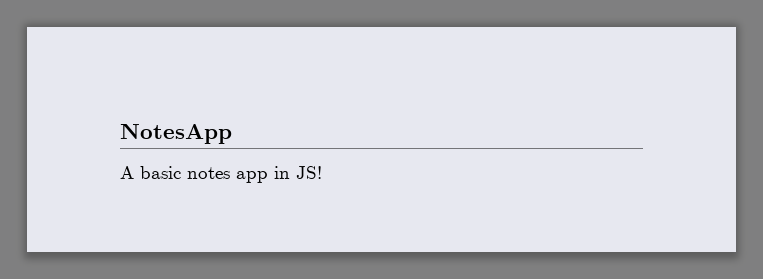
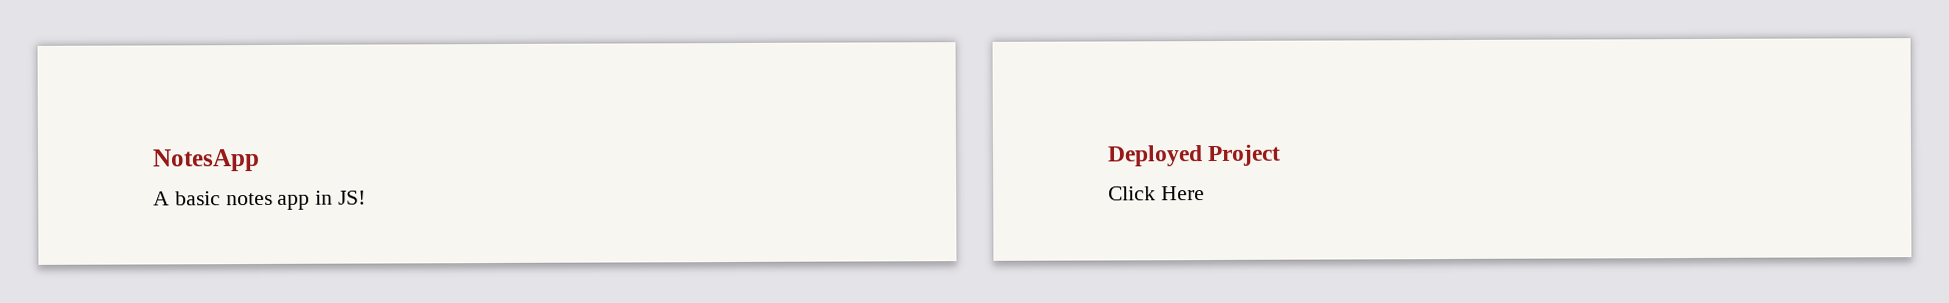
(322, 172) none -> [1107,144,1282,167] [1108,186,1205,201] // Deployed Project // Click Here

